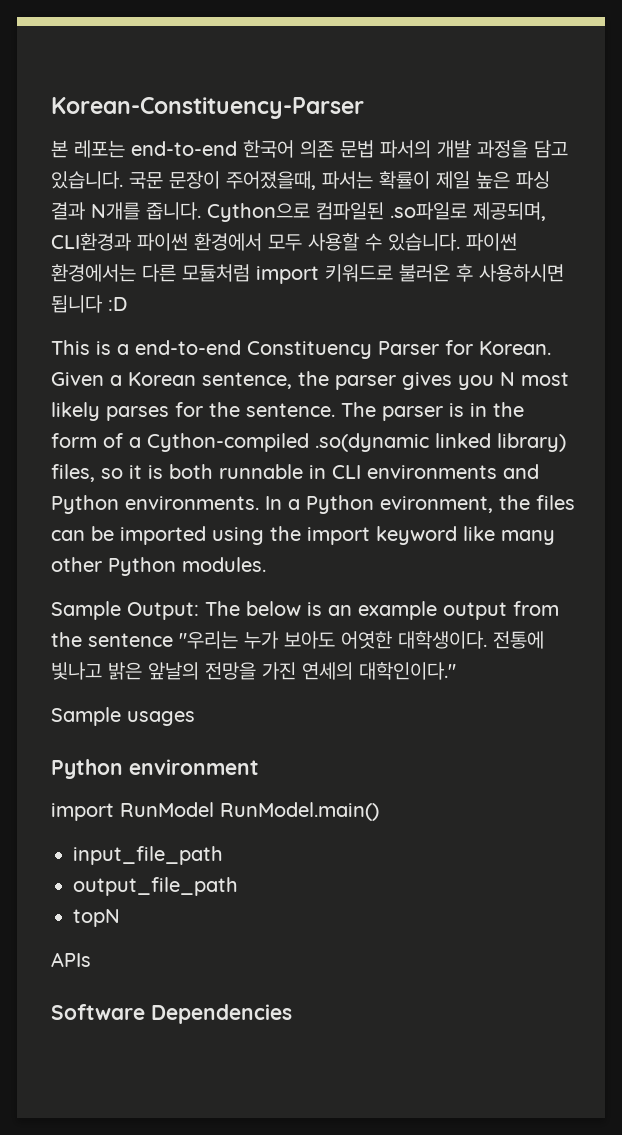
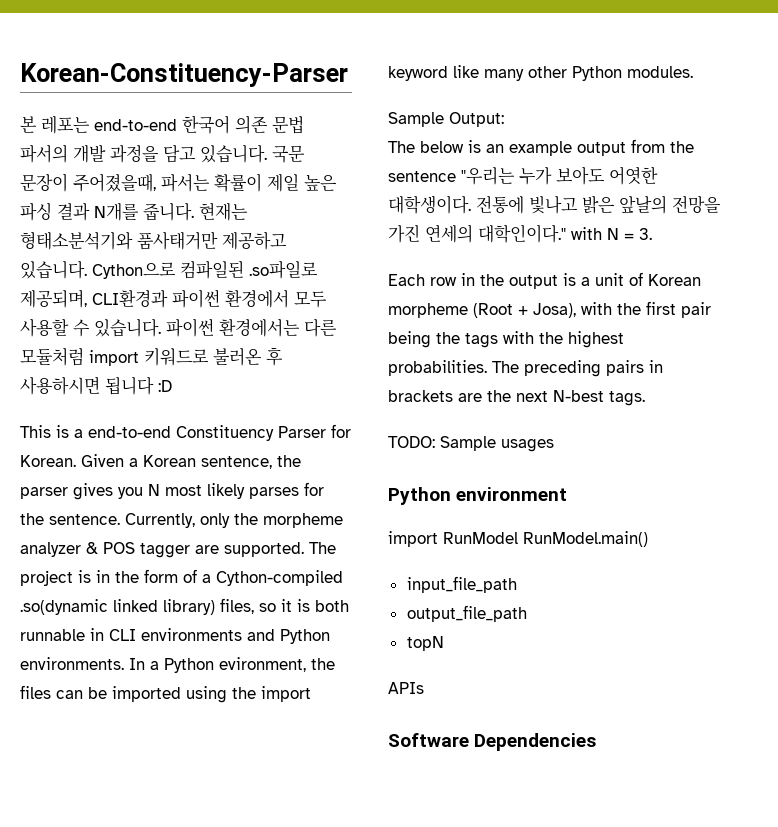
(201, 211) none -> [199,202,248,221] [20,231,287,250] [20,261,87,279] 현재는 형태소분석기와 품사태거만 제공하고 있습니다.
[341,402,443,421] The parser -> [125,513,343,528] [20,542,336,558] [20,570,73,586] Currently, only the morpheme analyzer & POS tagger are supported. The project
(199, 611) none -> (504, 119) //
(456, 671) // -> [571,227,652,240] [388,272,701,289] [388,301,711,318] [388,331,624,348] [388,360,663,377] [388,390,645,406] [388,436,435,448] with N = 3. // Each row in the output is a unit of Korean morpheme (Root + Josa), with the first pair being the tags with the highest probabilities. The preceding pairs in brackets are the next N-best tags. // TODO:

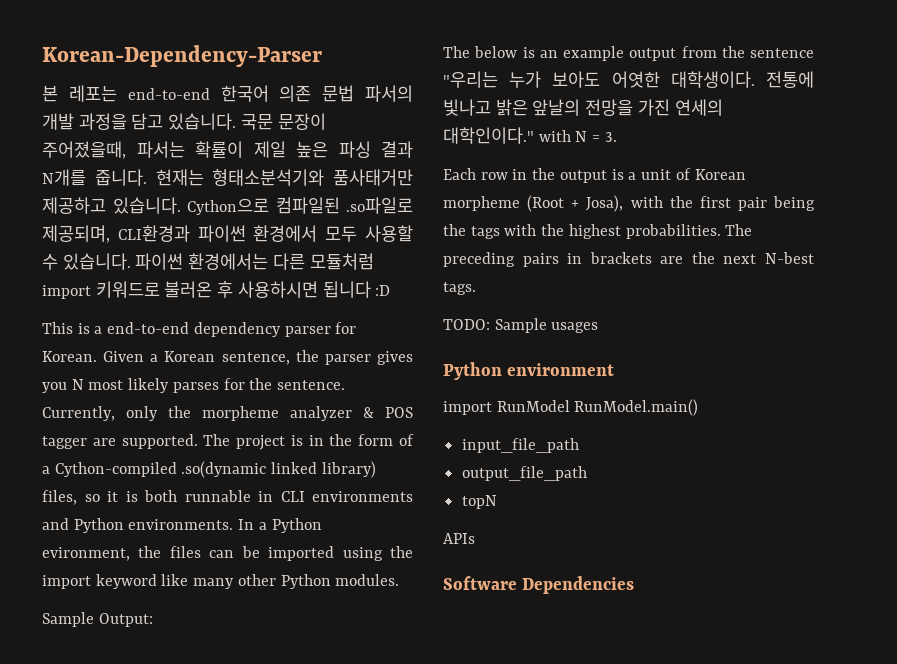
[20,63,348,87] Korean-Constituency-Parser -> [42,45,322,67] Korean-Dependency-Parser
[176,425,326,441] Constituency Parser -> [193,322,331,337] dependency parser

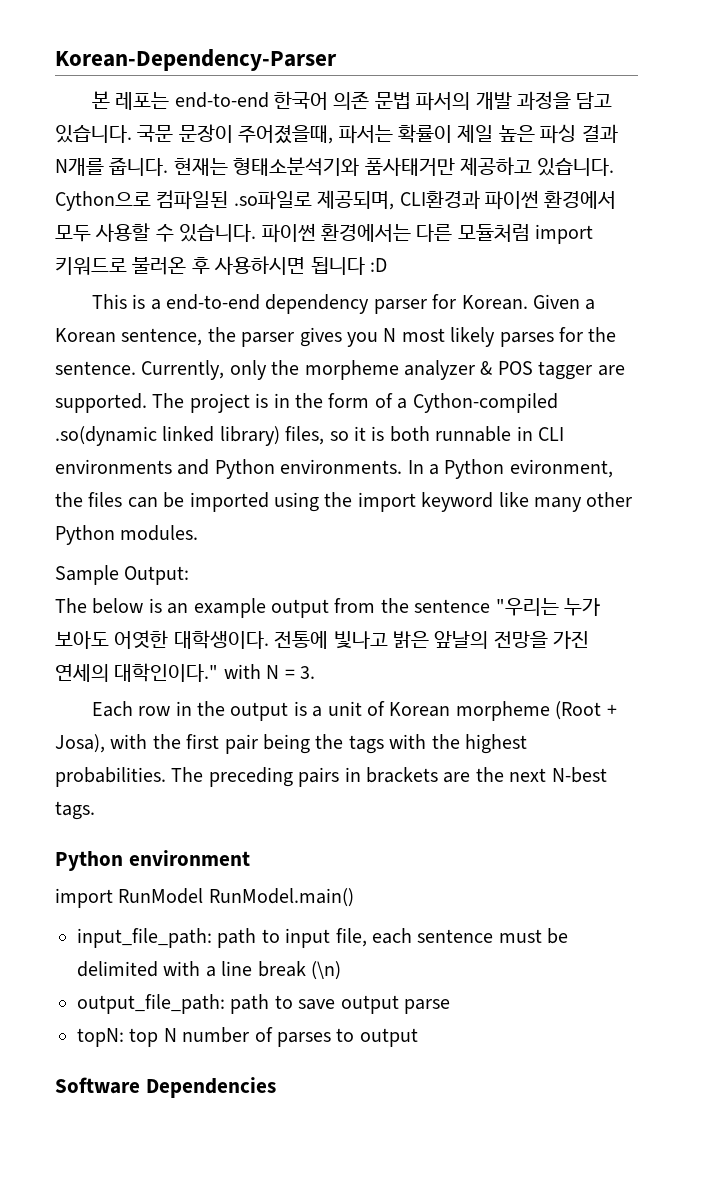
[443,318,599,333] // TODO: Sample usages -> (95, 810) none
[462,438,580,453] [462,466,588,481] [462,495,498,509] [443,533,475,544] input_file_path // output_file_path // topN // APIs -> [77,928,569,948] [77,961,341,980] [77,994,450,1014] [77,1027,418,1047] input_file_path: path to input file, each sentence must be delimited with a line break (\n) // output_file_path: path to save output parse // topN: top N number of parses to output

